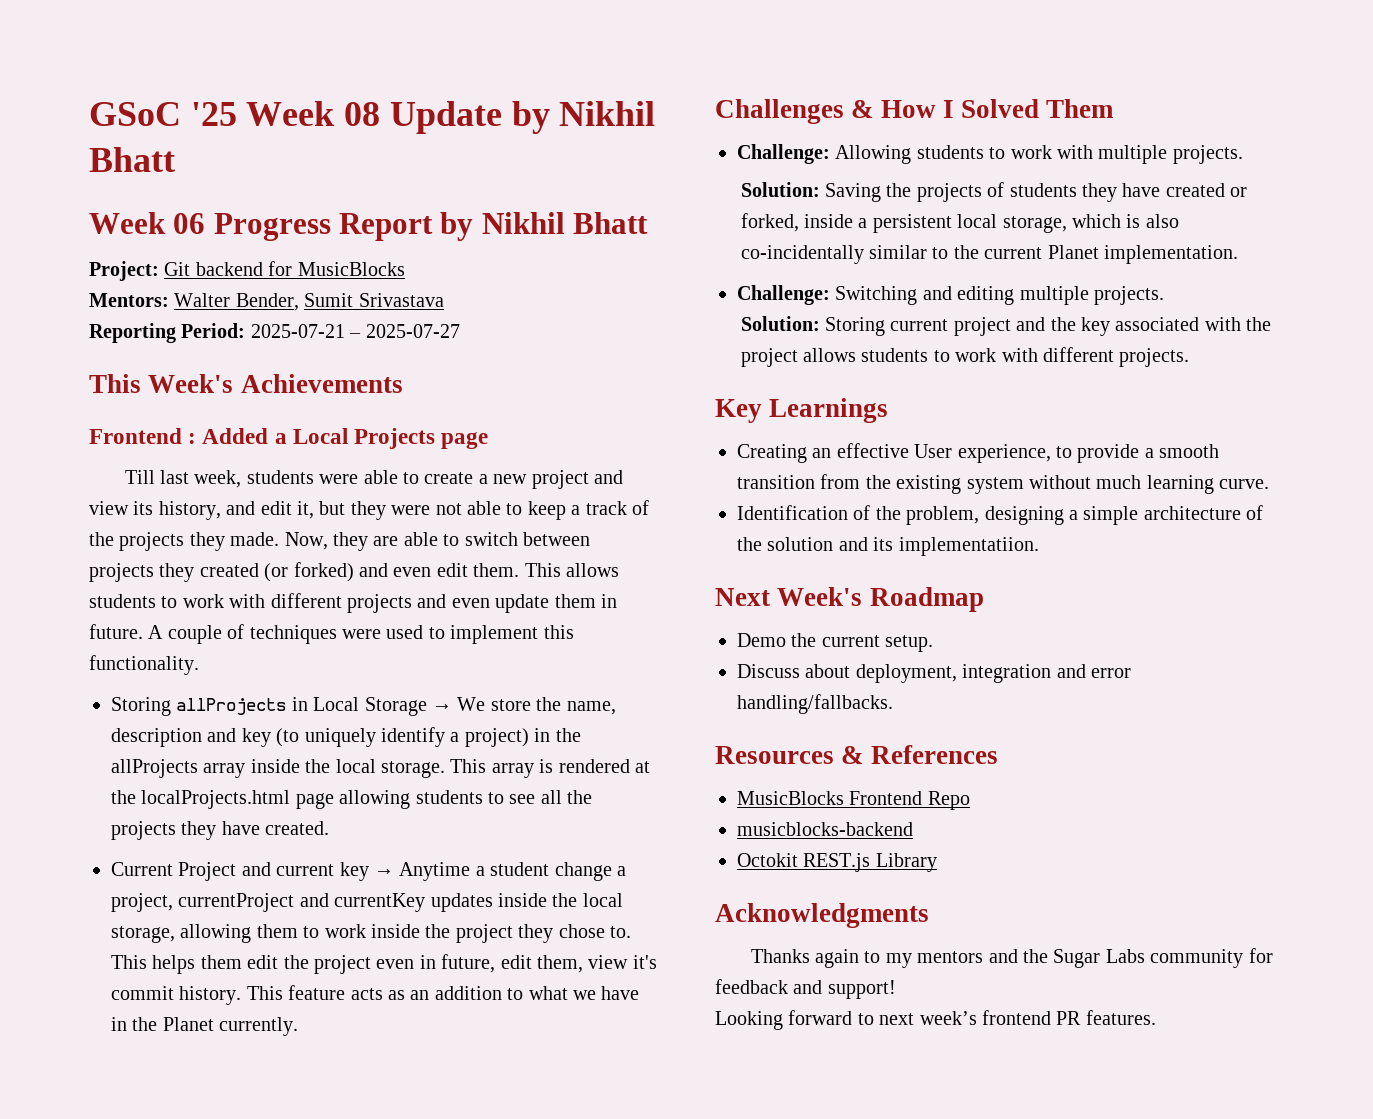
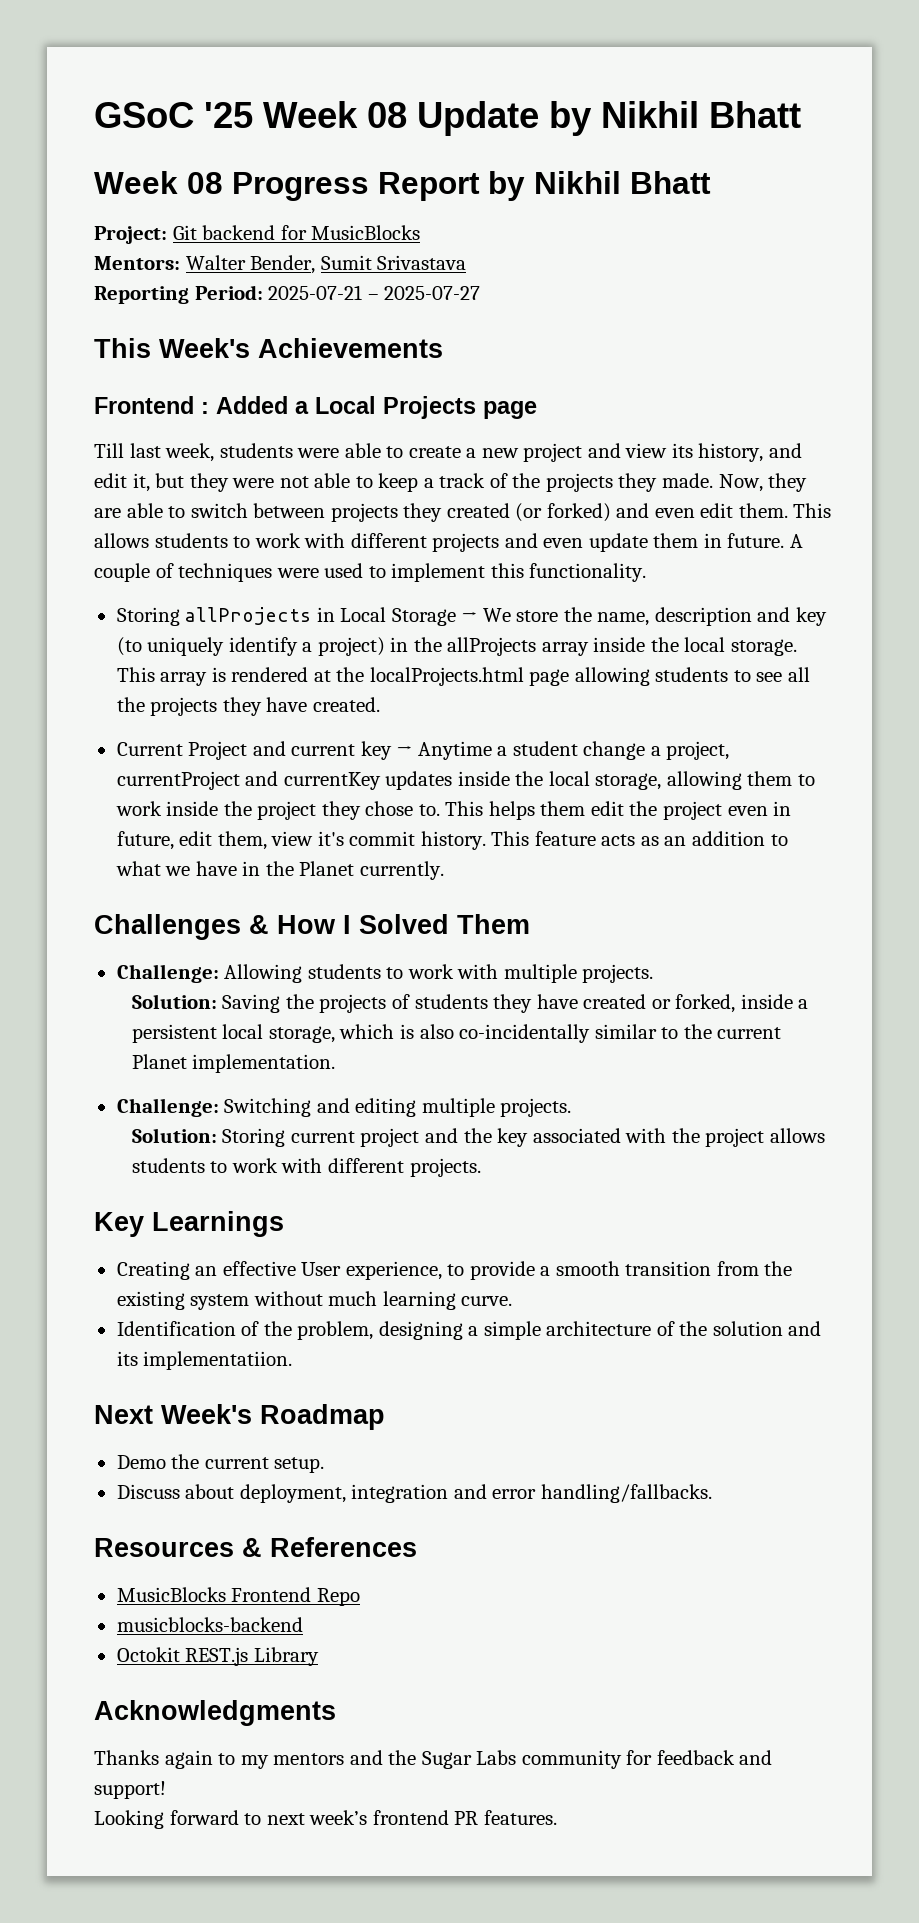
[173,213,206,234] 06 -> [187,172,223,194] 08

